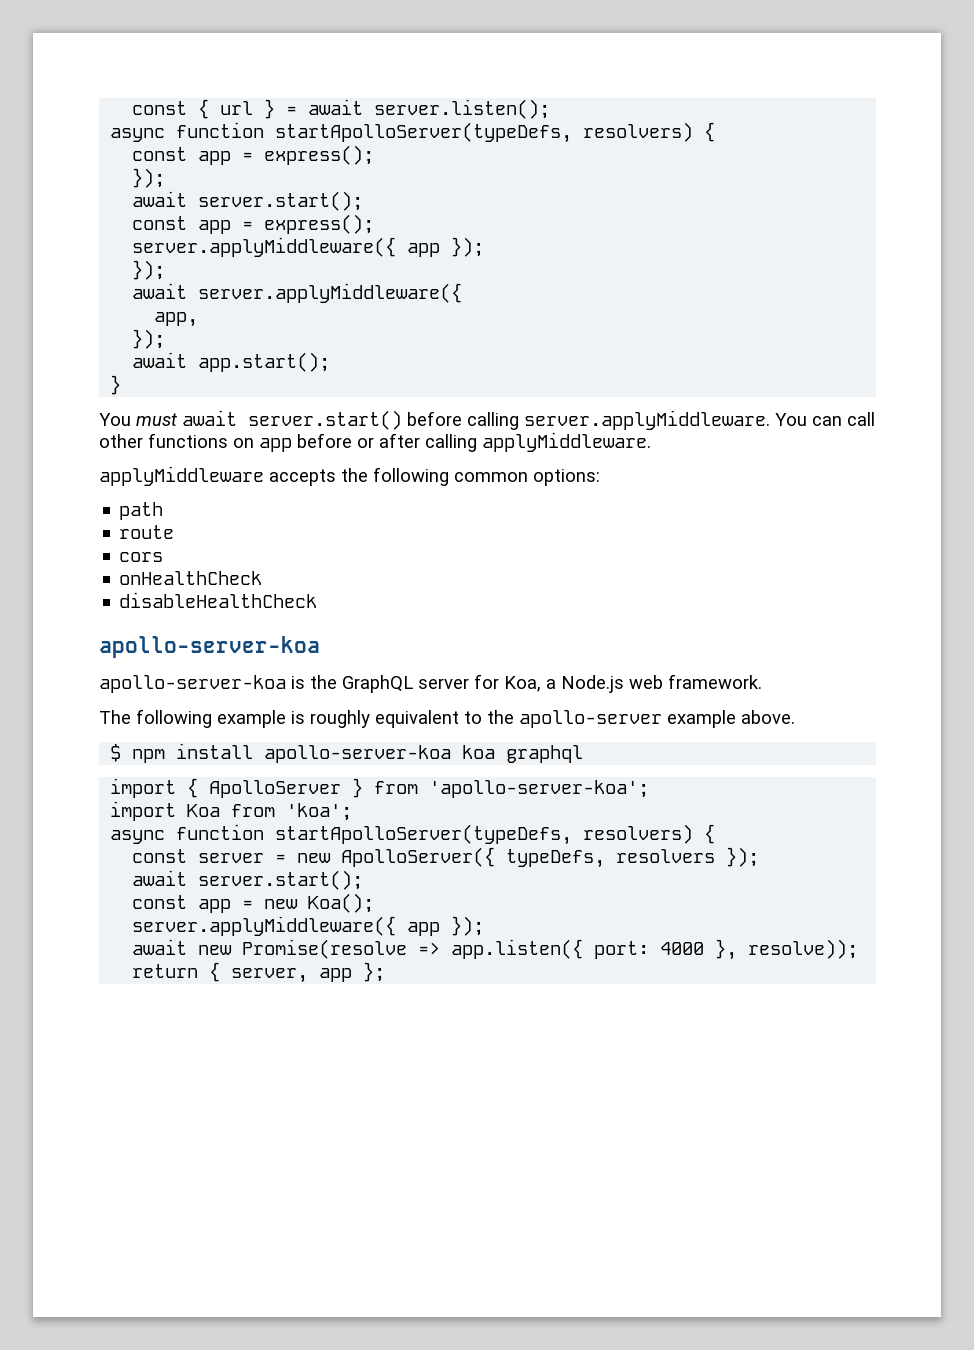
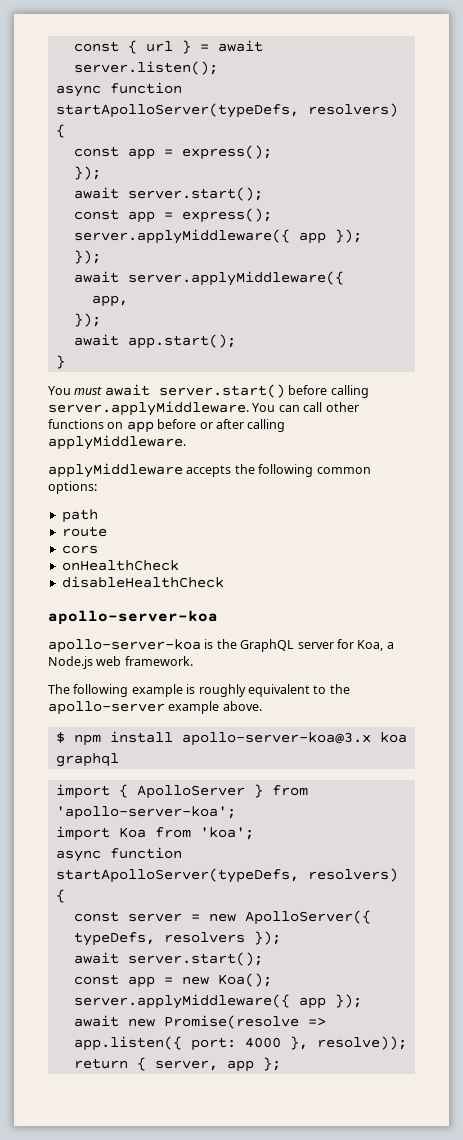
[264,745,452,763] apollo-server-koa -> [181,732,371,746] apollo-server-koa@3.x

